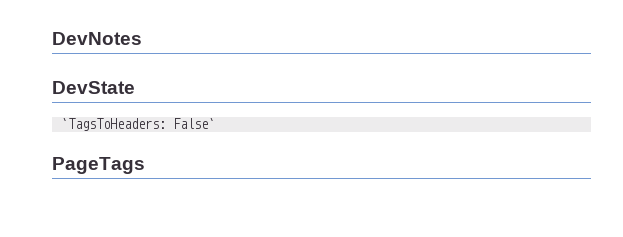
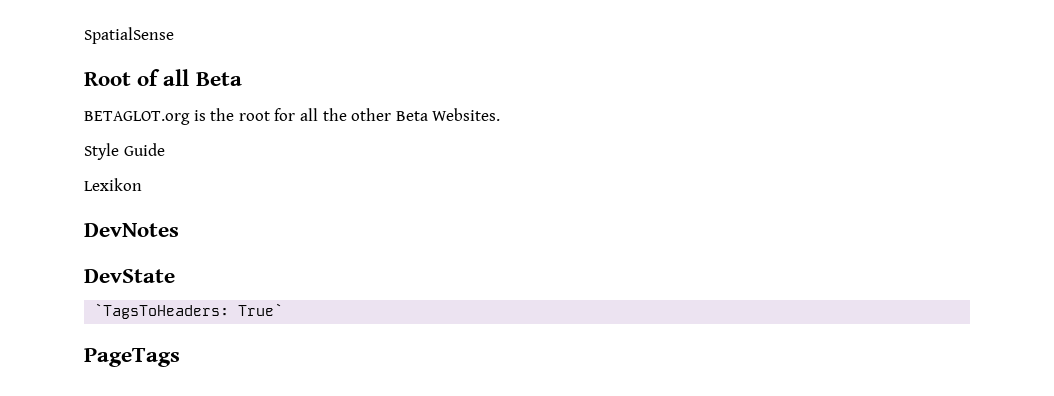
(52, 38) none -> [84,27,174,44] [84,69,242,86] [84,108,501,125] [84,143,165,160] [84,178,142,191] SpatialSense // Root of all Beta // BETAGLOT.org is the root for all the other Beta Websites. // Style Guide // Lexikon //
[173,118,215,129] False` -> [238,303,284,316] True`

